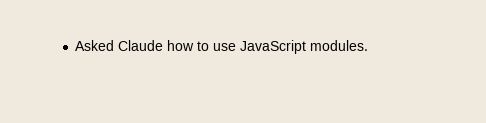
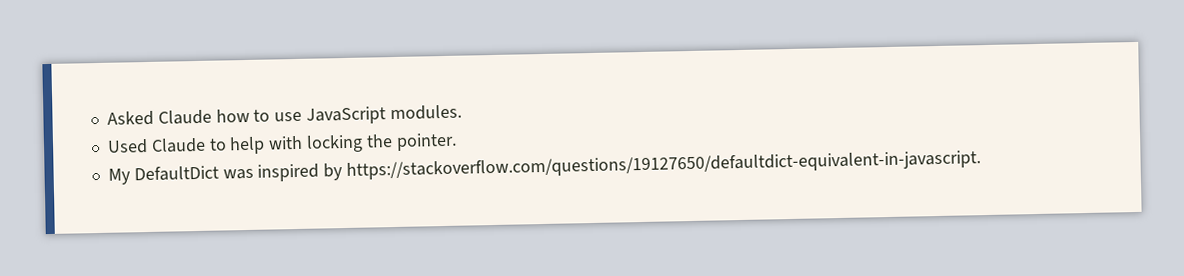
(369, 45) none -> [106,132,457,155] [107,150,982,185] // Used Claude to help with locking the pointer. // My DefaultDict was inspired by https://stackoverflow.com/questions/19127650/defaultdict-equivalent-in-javascript.

